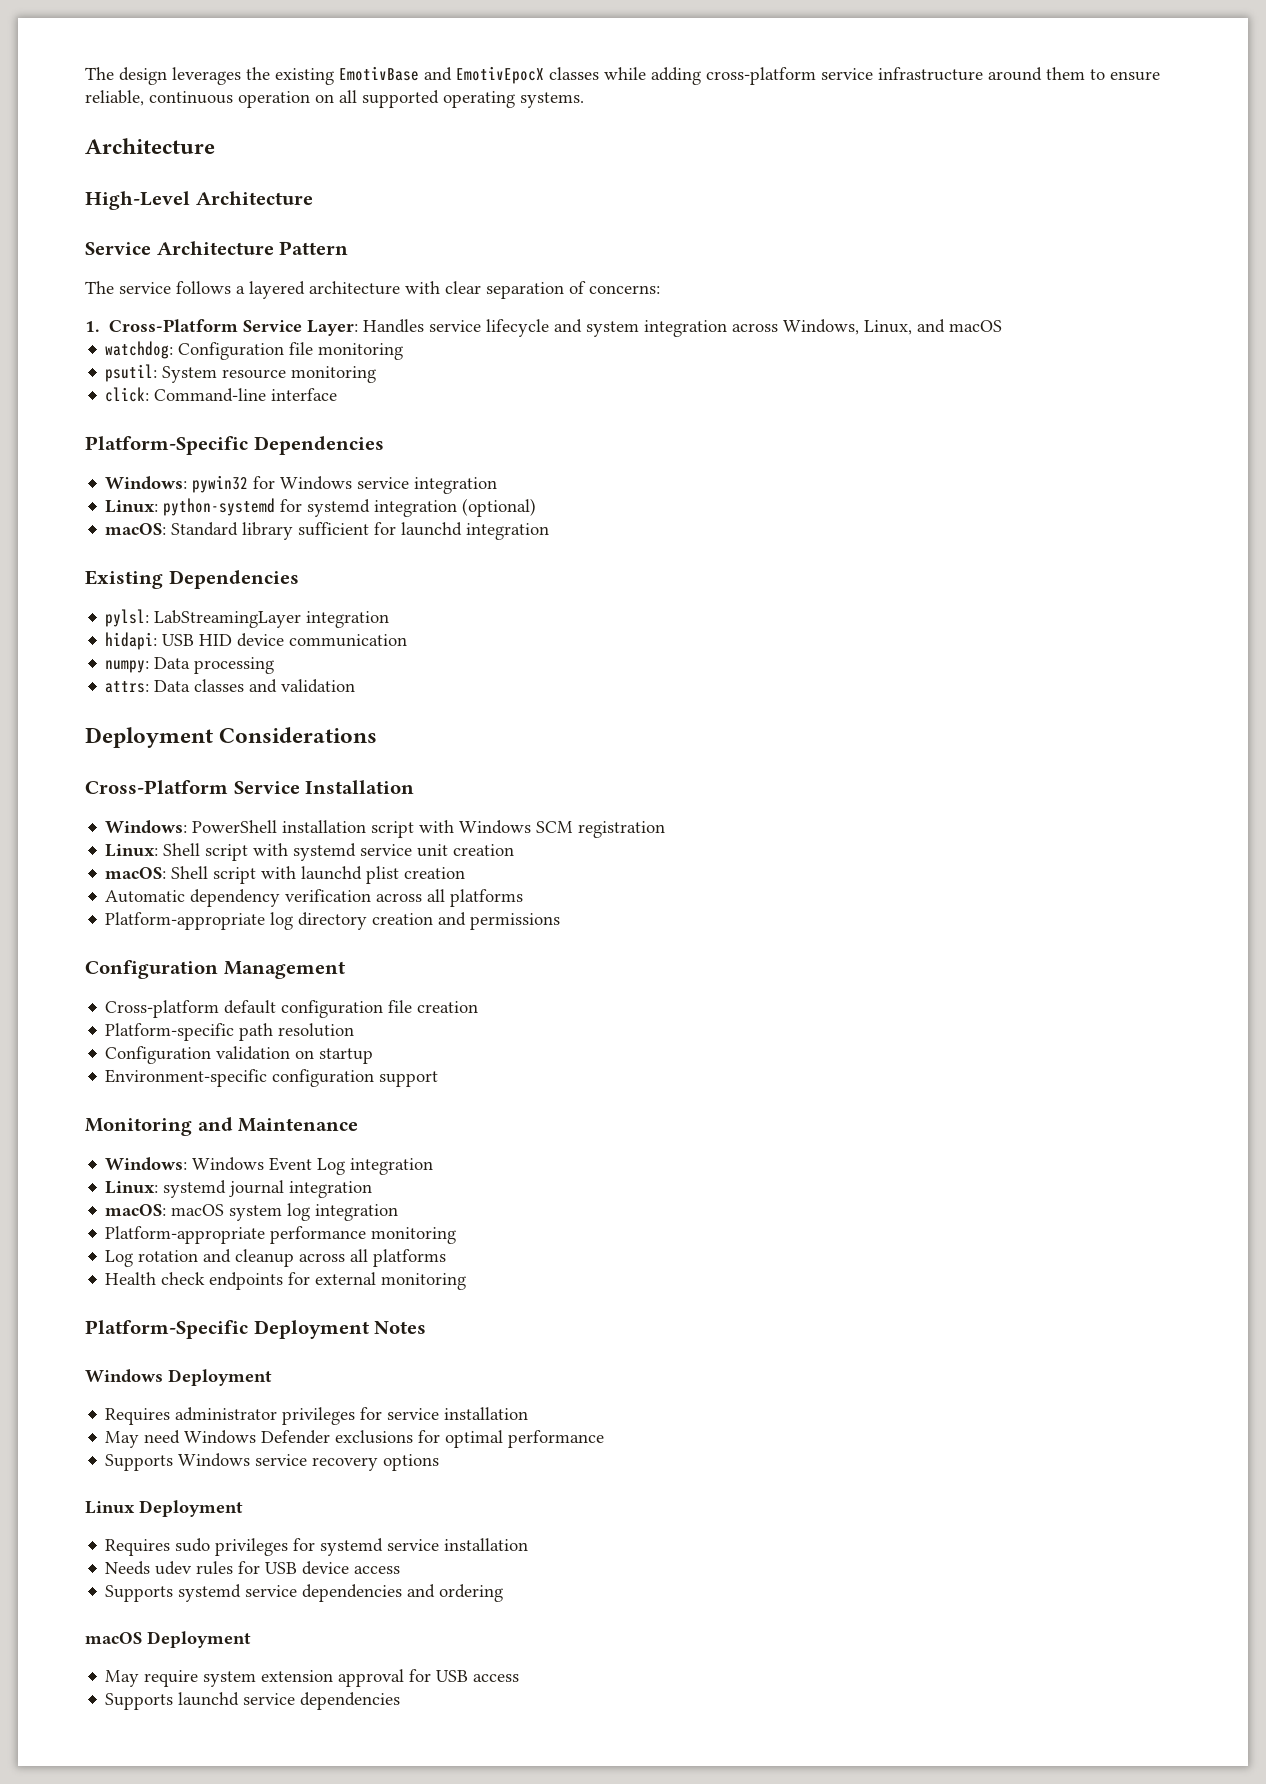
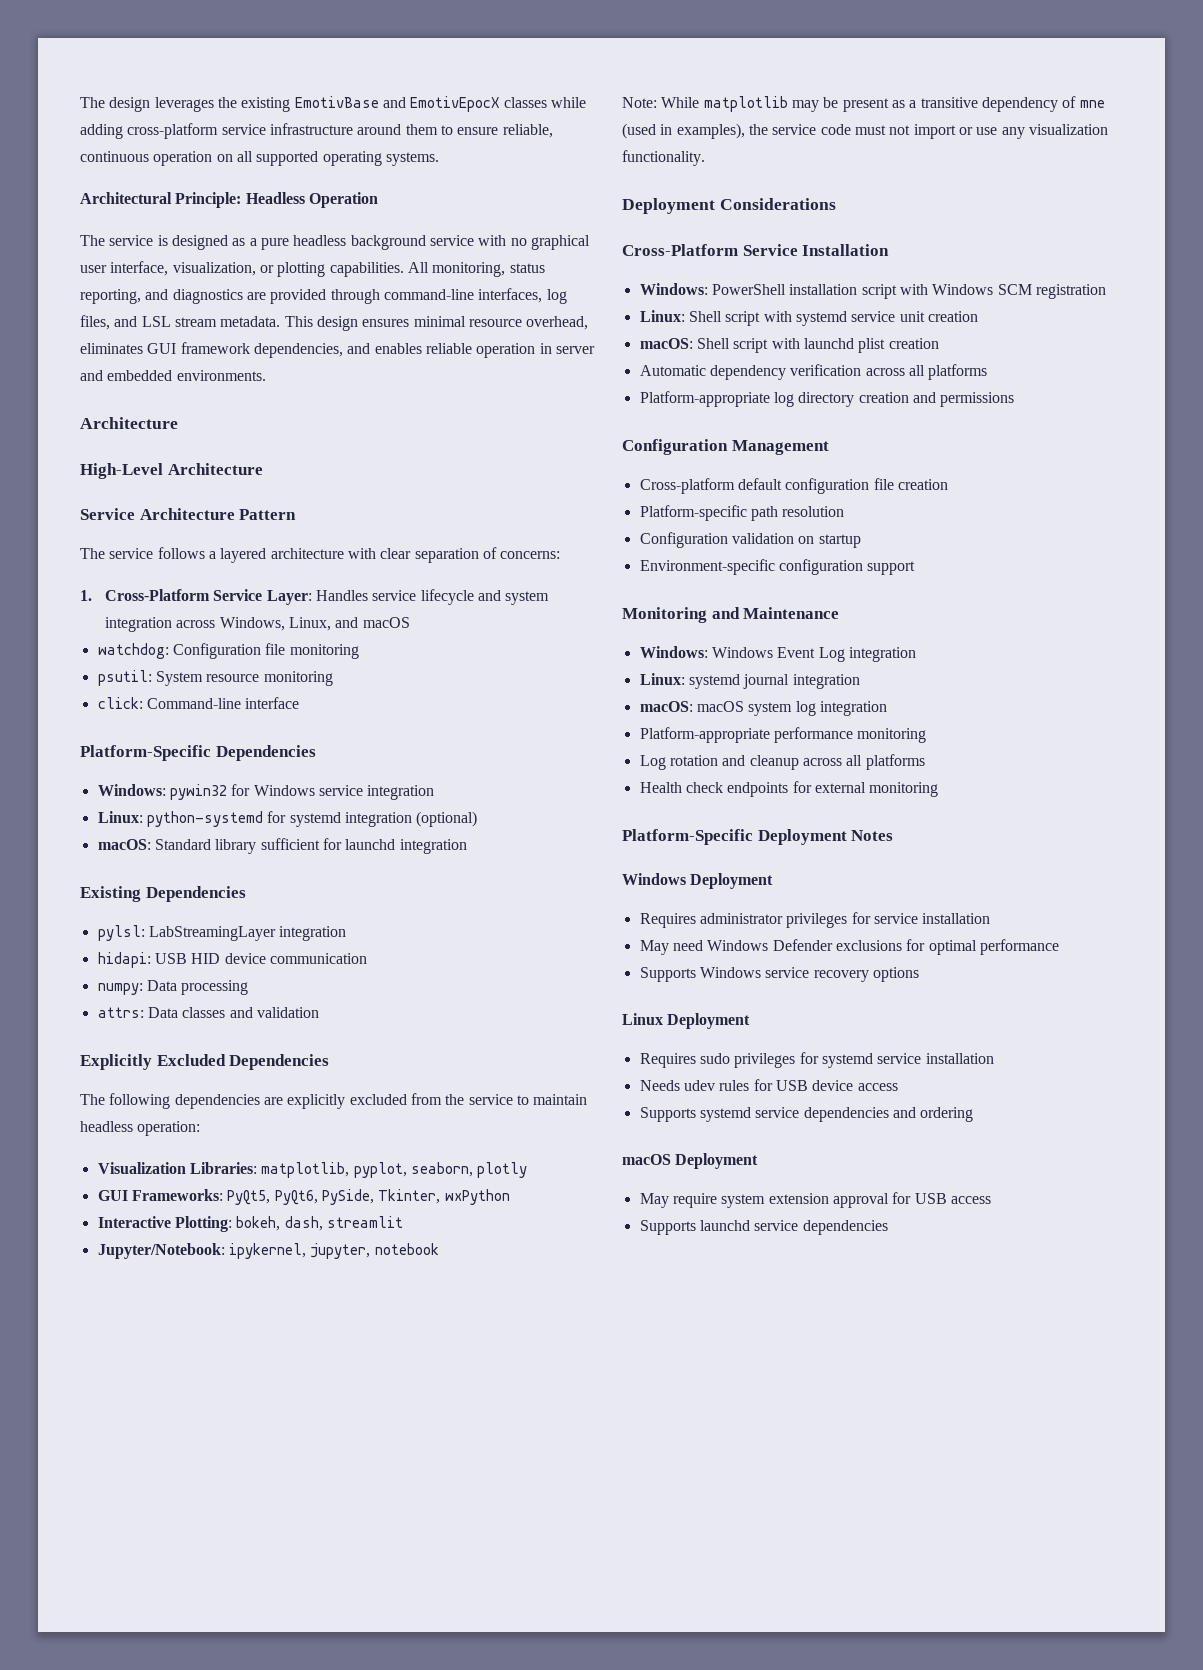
(584, 100) none -> [80,192,378,208] [80,235,590,250] [80,261,545,277] [80,288,567,304] [80,315,589,331] [80,342,595,358] [80,370,266,381] // Architectural Principle: Headless Operation // The service is designed as a pure headless background service with no graphical user interface, visualization, or plotting capabilities. All monitoring, status reporting, and diagnostics are provided through command-line interfaces, log files, and LSL stream metadata. This design ensures minimal resource overhead, eliminates GUI framework dependencies, and enables reliable operation in server and embedded environments.
(356, 686) none -> [80,1054,330,1070] [80,1093,588,1109] [80,1121,201,1136] [97,1162,528,1178] [97,1189,510,1205] [97,1216,403,1232] [97,1243,439,1259] [622,96,1105,112] [622,123,1108,139] [622,150,705,166] // Explicitly Excluded Dependencies // The following dependencies are explicitly excluded from the service to maintain headless operation: // Visualization Libraries: matplotlib, pyplot, seaborn, plotly // GUI Frameworks: PyQt5, PyQt6, PySide, Tkinter, wxPython // Interactive Plotting: bokeh, dash, streamlit // Jupyter/Notebook: ipykernel, jupyter, notebook // Note: While matplotlib may be present as a transitive dependency of mne (used in examples), the service code must not import or use any visualization functionality.

